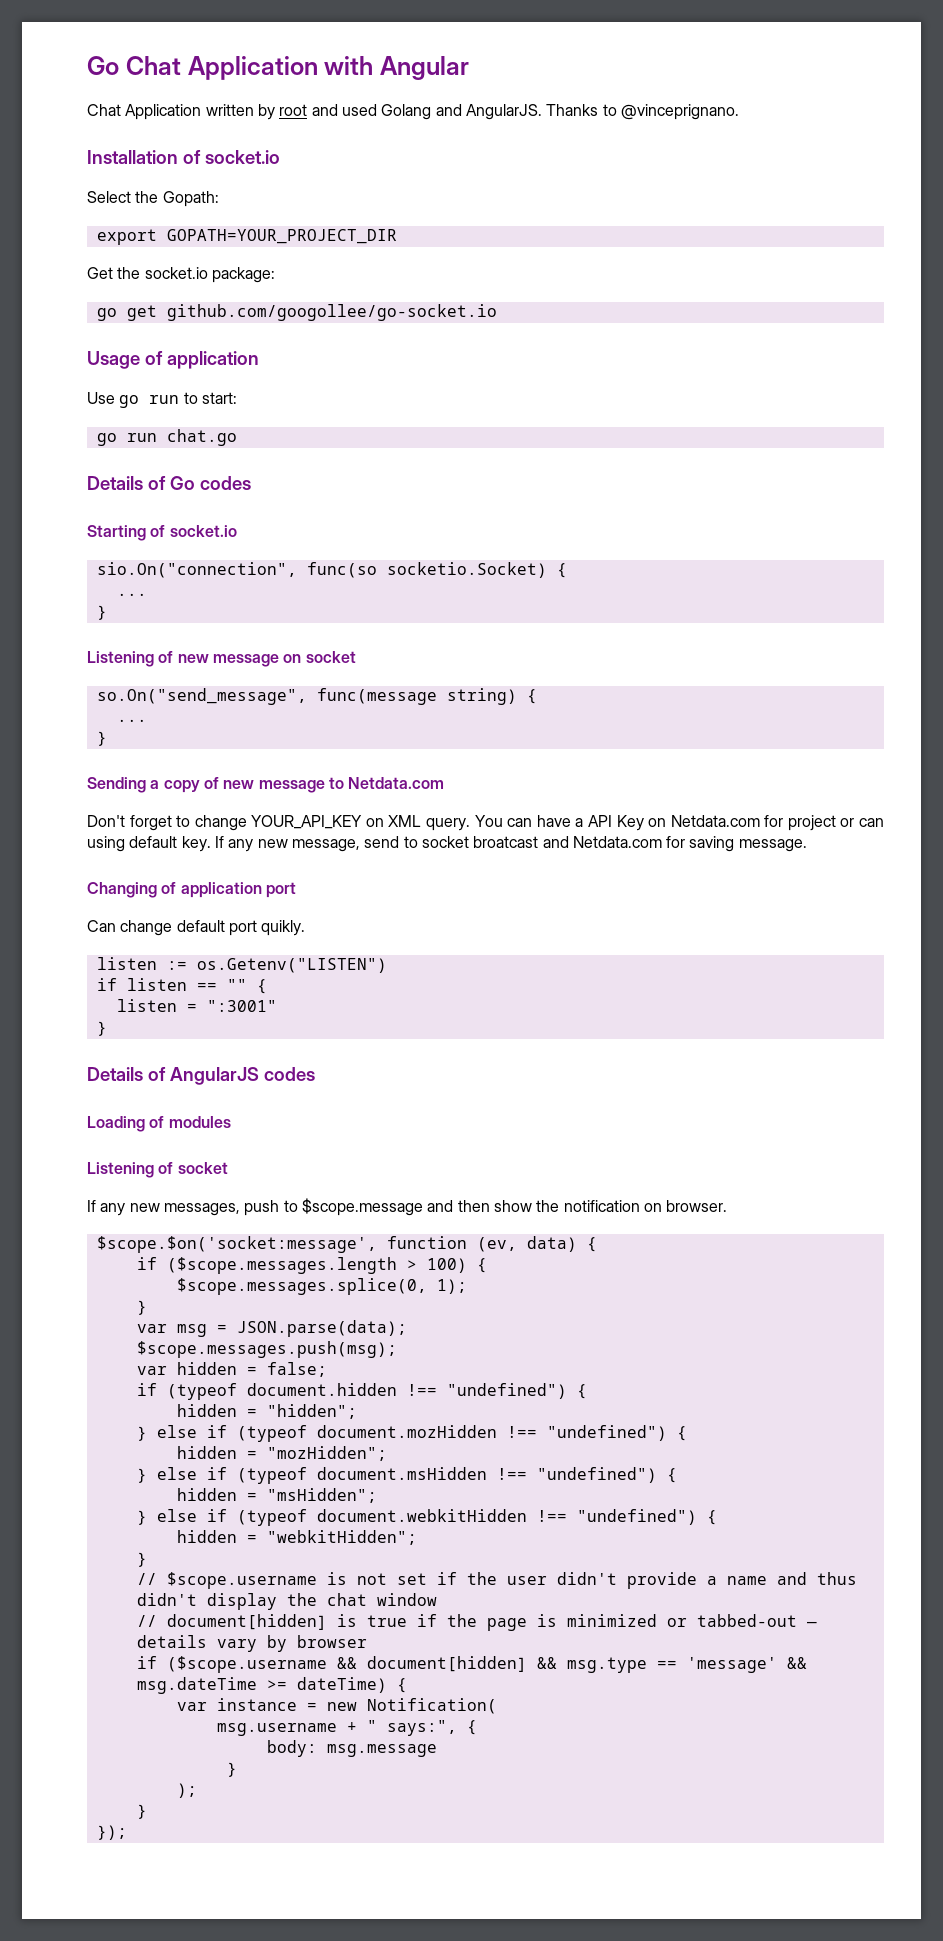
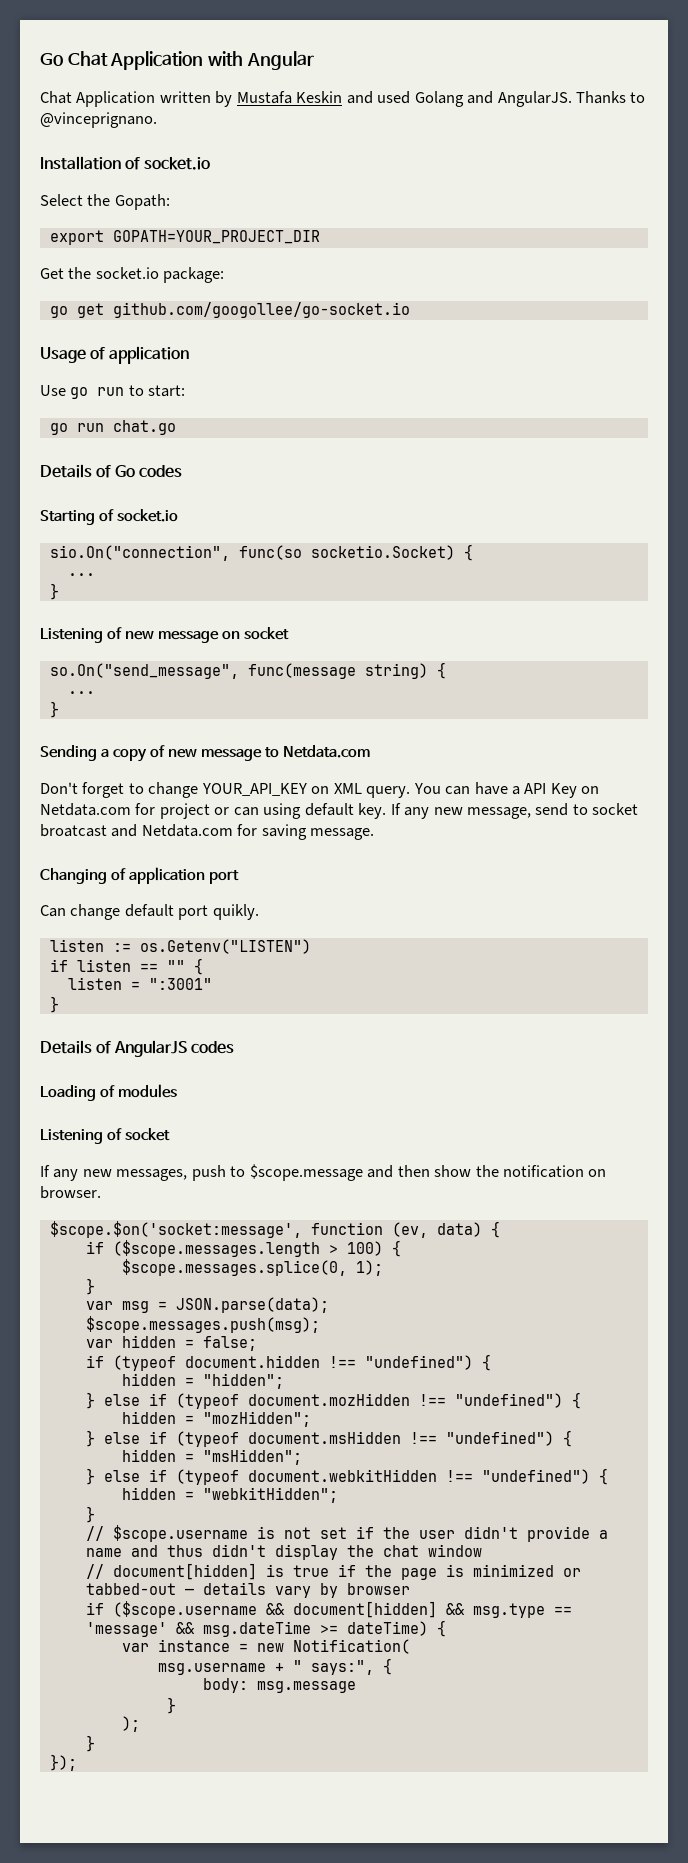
[279,104,308,116] root -> [236,91,343,104] Mustafa Keskin

